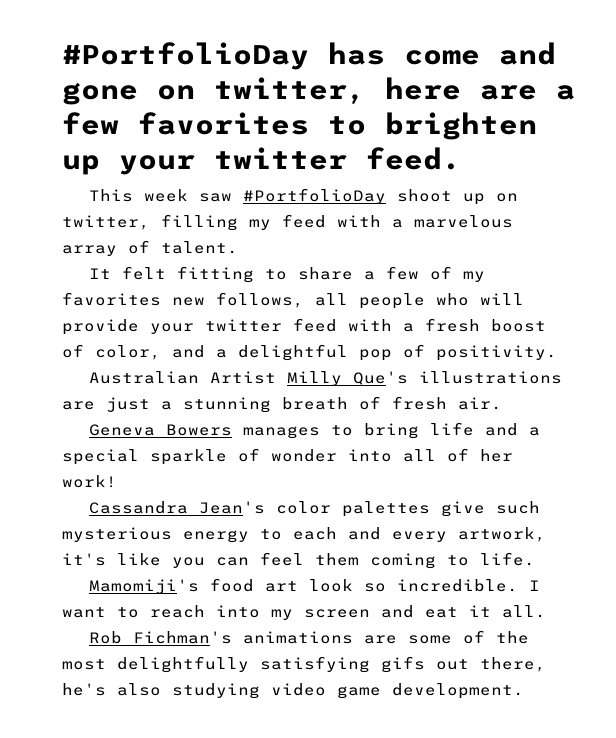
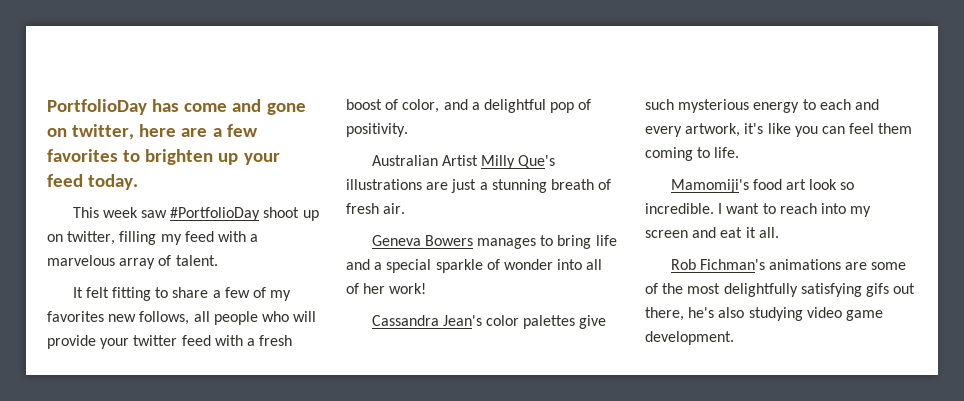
[62,42,309,70] #PortfolioDay -> [47,99,147,115] PortfolioDay
[214,147,461,170] twitter feed. -> [47,174,139,190] feed today.

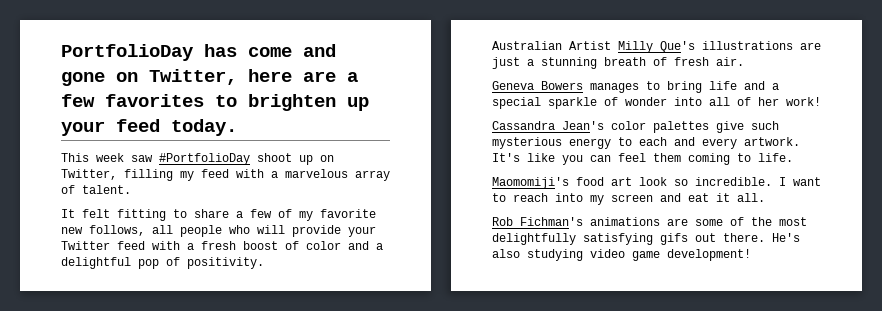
[72,124,135,140] twitter, -> [149,69,237,85] Twitter,
[67,231,116,245] twitter, -> [61,169,117,180] Twitter,
[47,311,104,322] favorites -> [320,209,376,218] favorite
[133,335,178,346] twitter -> [61,241,110,250] Twitter
[402,99,440,113] color, -> [306,241,341,250] color
[685,123,764,137] artwork, it's -> [744,137,800,146] [492,153,520,162] artwork. It's
[670,179,749,193] Mamomiji's -> [492,177,569,189] Maomomiji's
[645,307,715,321] there, he's -> [723,233,800,242] there. He's
[645,331,734,345] development. -> [667,249,751,261] development!

